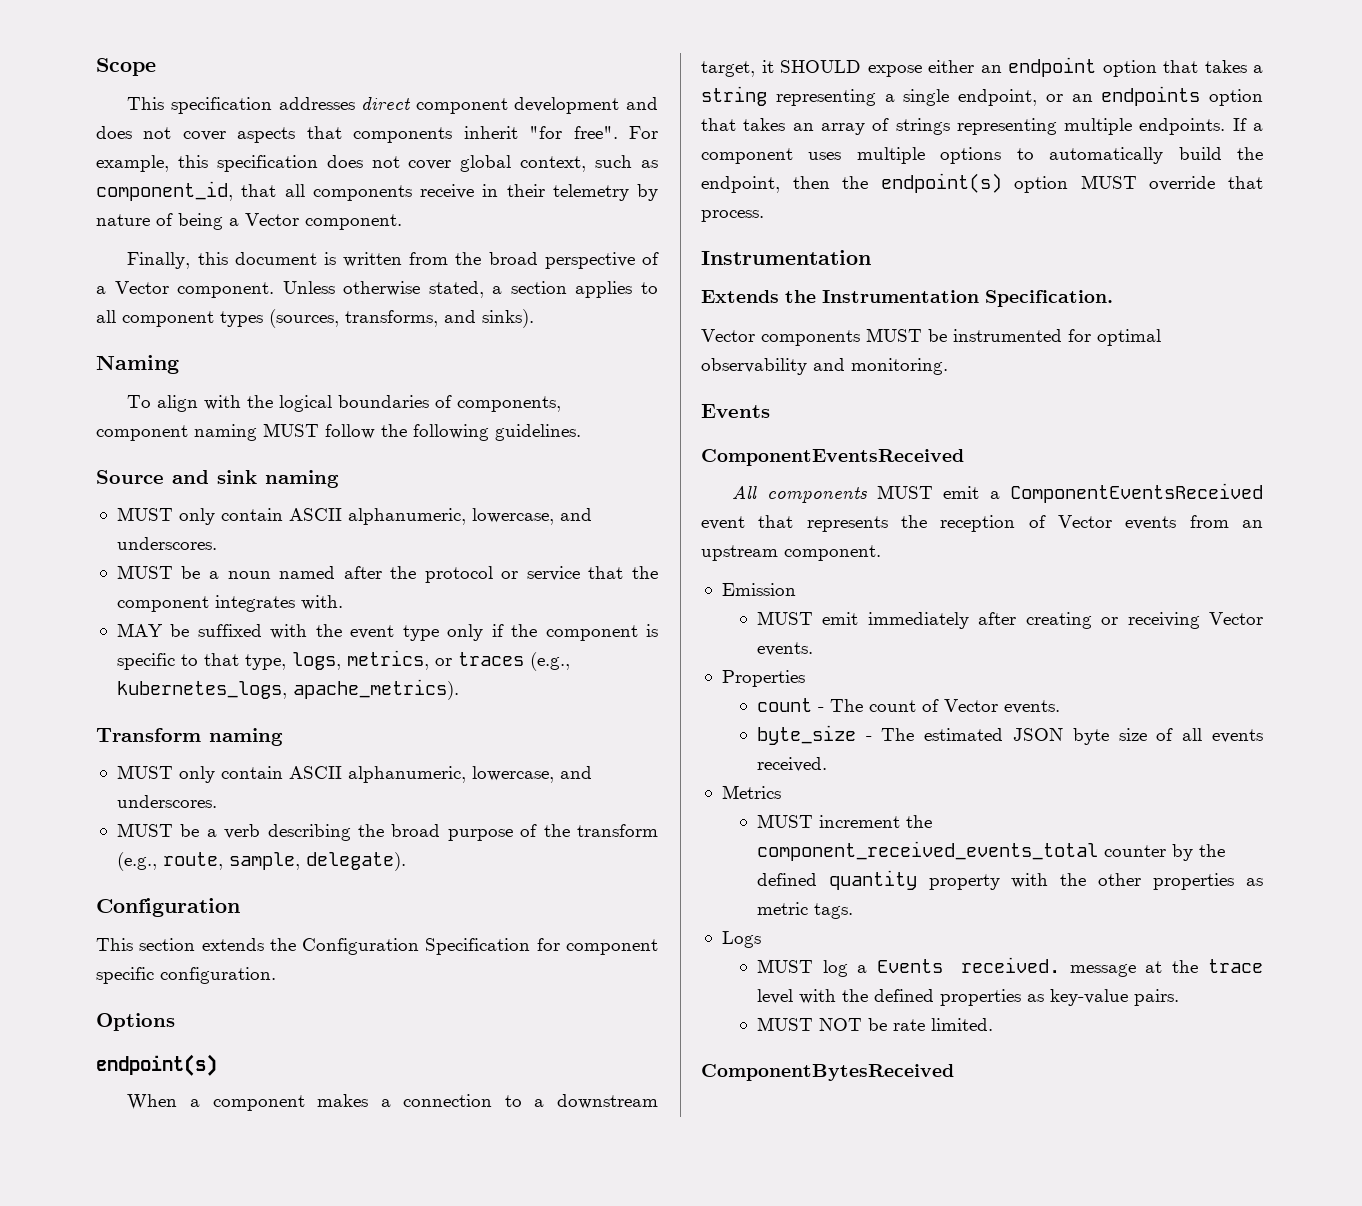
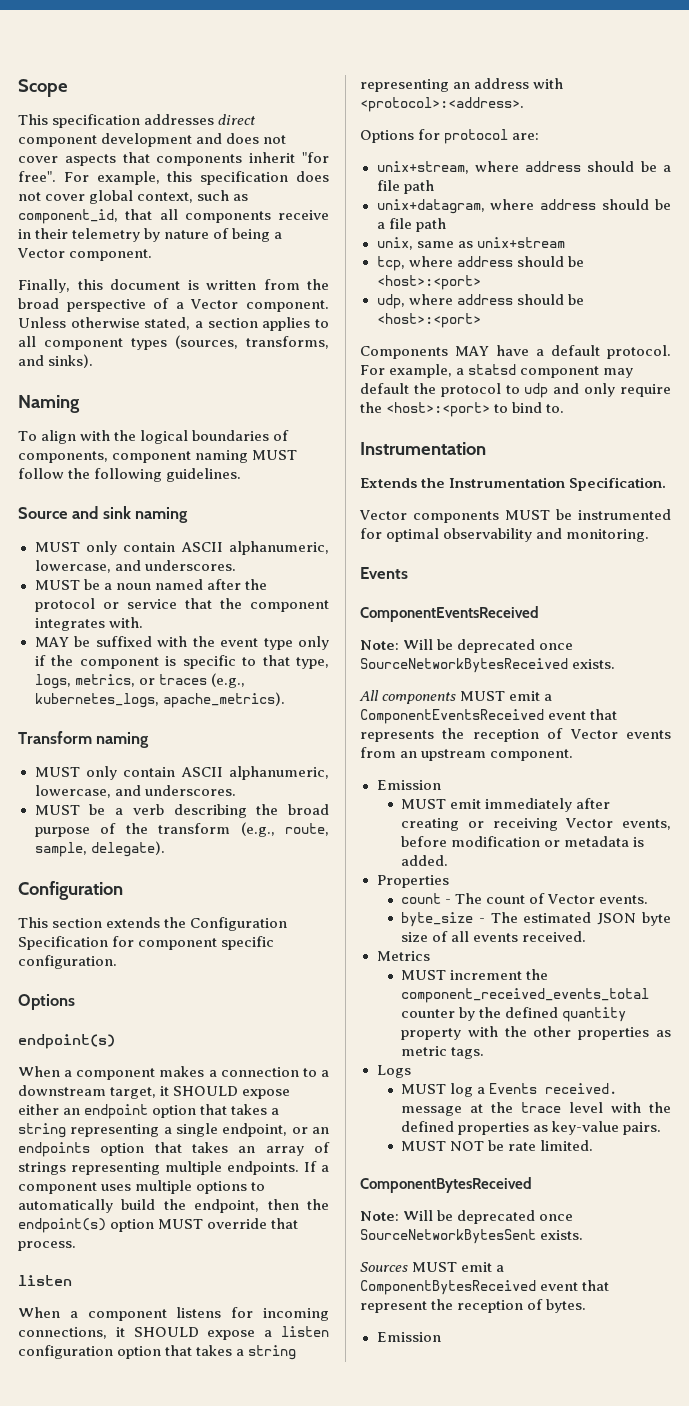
(764, 216) none -> [18,1275,72,1286] [18,1307,329,1321] [18,1326,329,1340] [18,1345,297,1360] [360,78,564,92] [360,97,524,112] [360,129,540,144] [376,161,671,174] [376,180,434,194] [376,199,671,214] [376,218,446,232] [376,237,565,250] [376,256,584,271] [376,275,481,290] [376,294,584,309] [376,313,481,328] [360,345,671,359] [360,364,634,378] [360,383,671,398] [360,402,565,417] // listen // When a component listens for incoming connections, it SHOULD expose a listen configuration option that takes a string representing an address with <protocol>:<address>. // Options for protocol are: // unix+stream, where address should be a file path // unix+datagram, where address should be a file path // unix, same as unix+stream // tcp, where address should be <host>:<port> // udp, where address should be <host>:<port> // Components MAY have a default protocol. For example, a statsd component may default the protocol to udp and only require the <host>:<port> to bind to.
(964, 457) none -> [360,639,574,653] [360,658,616,673] // Note: Will be deprecated once SourceNetworkBytesReceived exists.
[756,642,813,656] events. -> [622,819,671,830] [401,836,645,847] [401,855,449,866] events, before modification or metadata is added.
(954, 1072) none -> [360,1210,574,1224] [360,1229,584,1244] [360,1262,505,1272] [360,1280,610,1295] [360,1299,587,1313] [376,1332,441,1342] // Note: Will be deprecated once SourceNetworkBytesSent exists. // Sources MUST emit a ComponentBytesReceived event that represent the reception of bytes. // Emission

